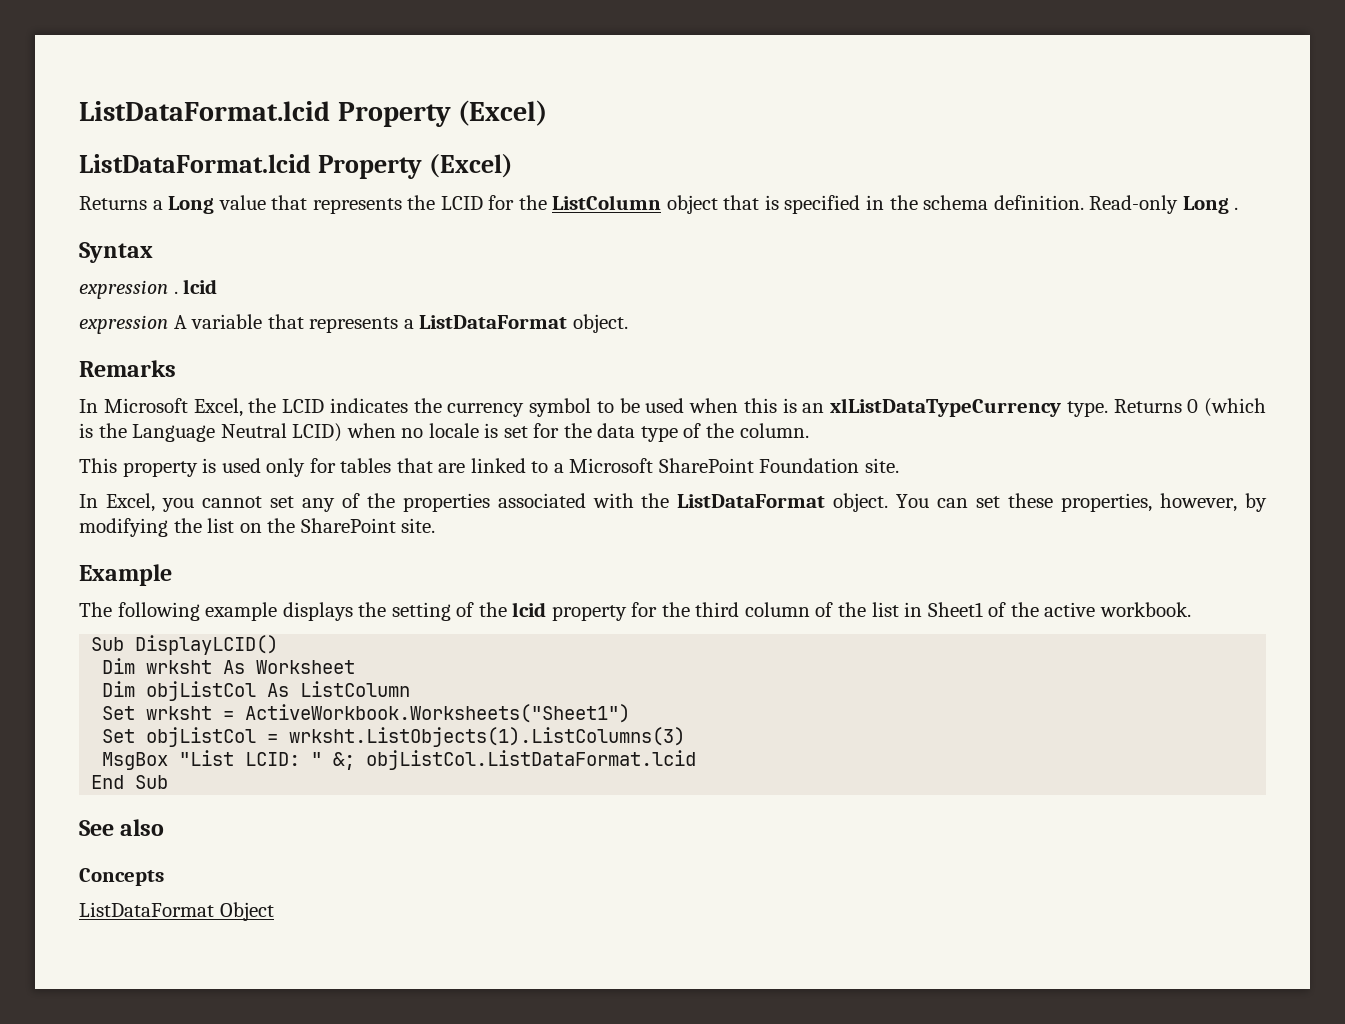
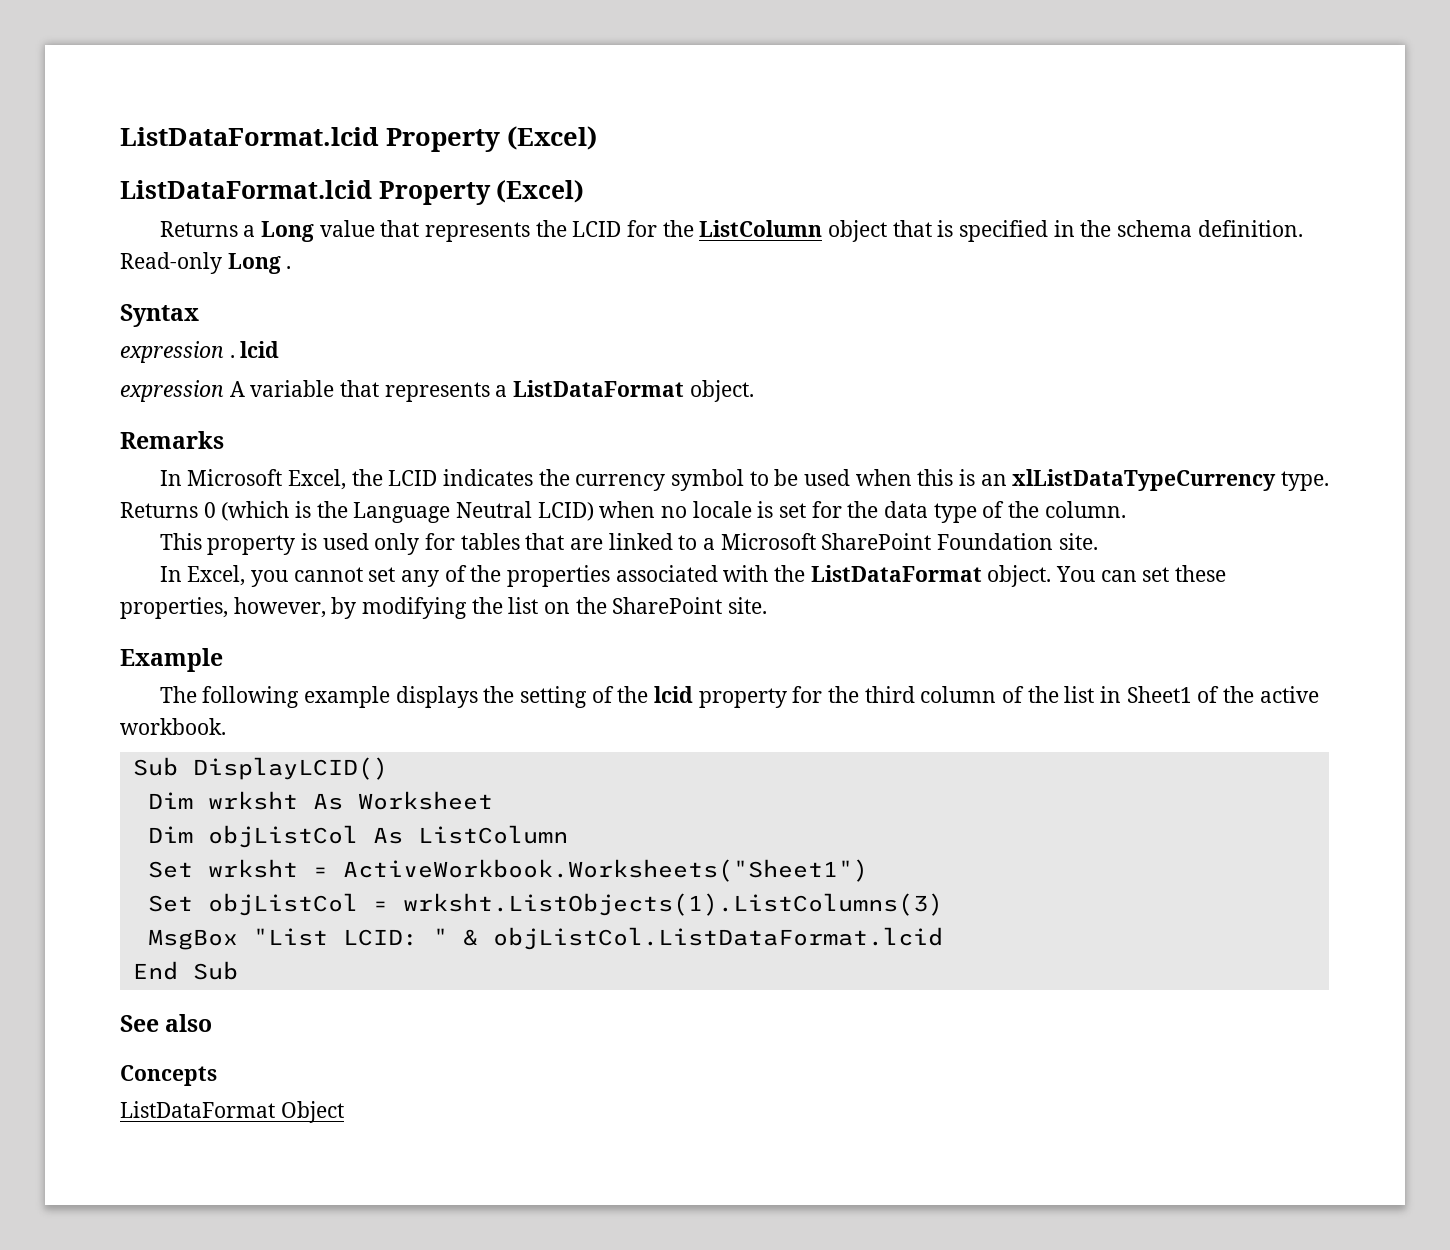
[333,752,356,770] &; -> [462,929,478,946] &

